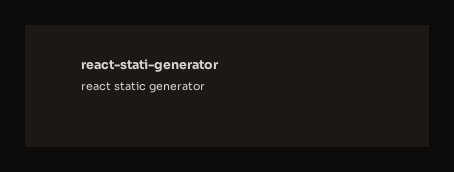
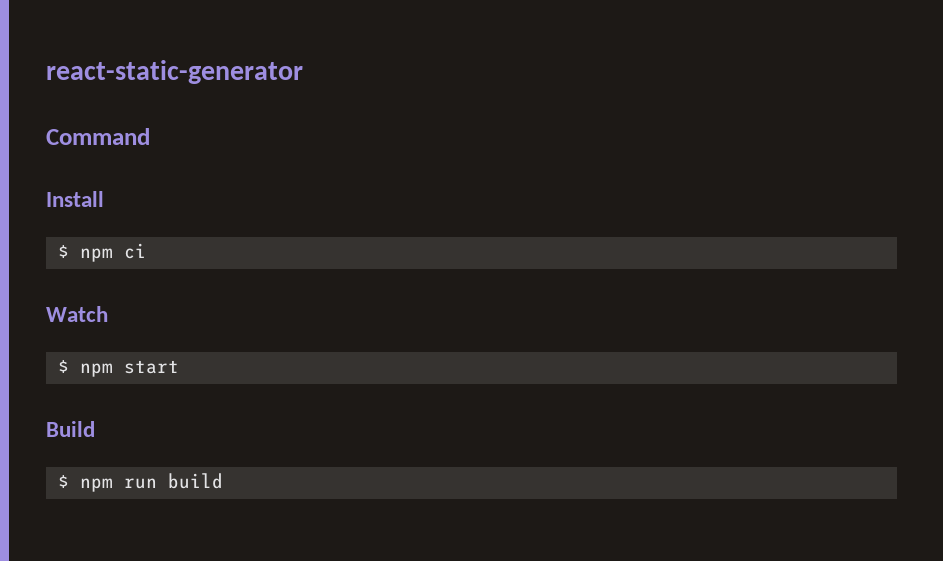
[81,59,219,72] [81,81,205,93] react-stati-generator // react static generator -> [46,60,303,84] [46,128,150,145] [46,191,104,207] [58,243,146,262] [46,306,108,322] [58,360,179,377] [46,421,95,437] [58,473,223,492] react-static-generator // Command // Install // $ npm ci // Watch // $ npm start // Build // $ npm run build

